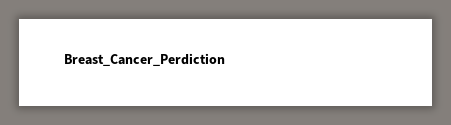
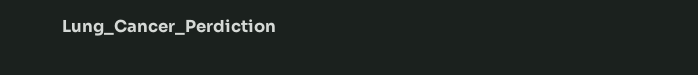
[64,53,225,66] Breast_Cancer_Perdiction -> [62,19,276,36] Lung_Cancer_Perdiction

